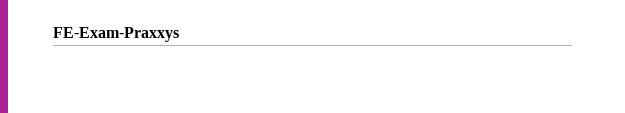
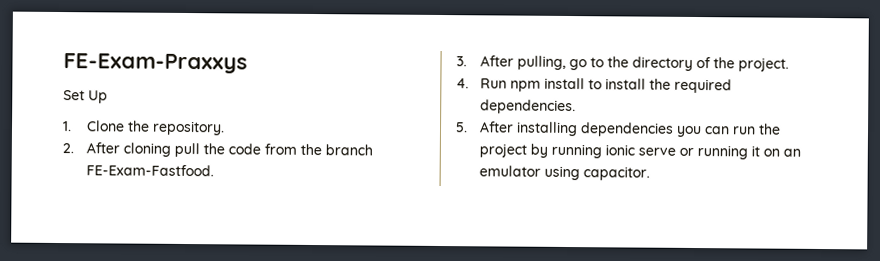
(179, 34) none -> [63,90,108,104] [62,120,226,136] [62,142,374,158] [86,164,215,177] [456,55,790,72] [456,77,733,94] [480,99,577,115] [455,121,782,138] [479,143,802,160] [479,165,651,181] // Set Up // 1. Clone the repository. // 2. After cloning pull the code from the branch FE-Exam-Fastfood. // 3. After pulling, go to the directory of the project. // 4. Run npm install to install the required dependencies. // 5. After installing dependencies you can run the project by running ionic serve or running it on an emulator using capacitor.

